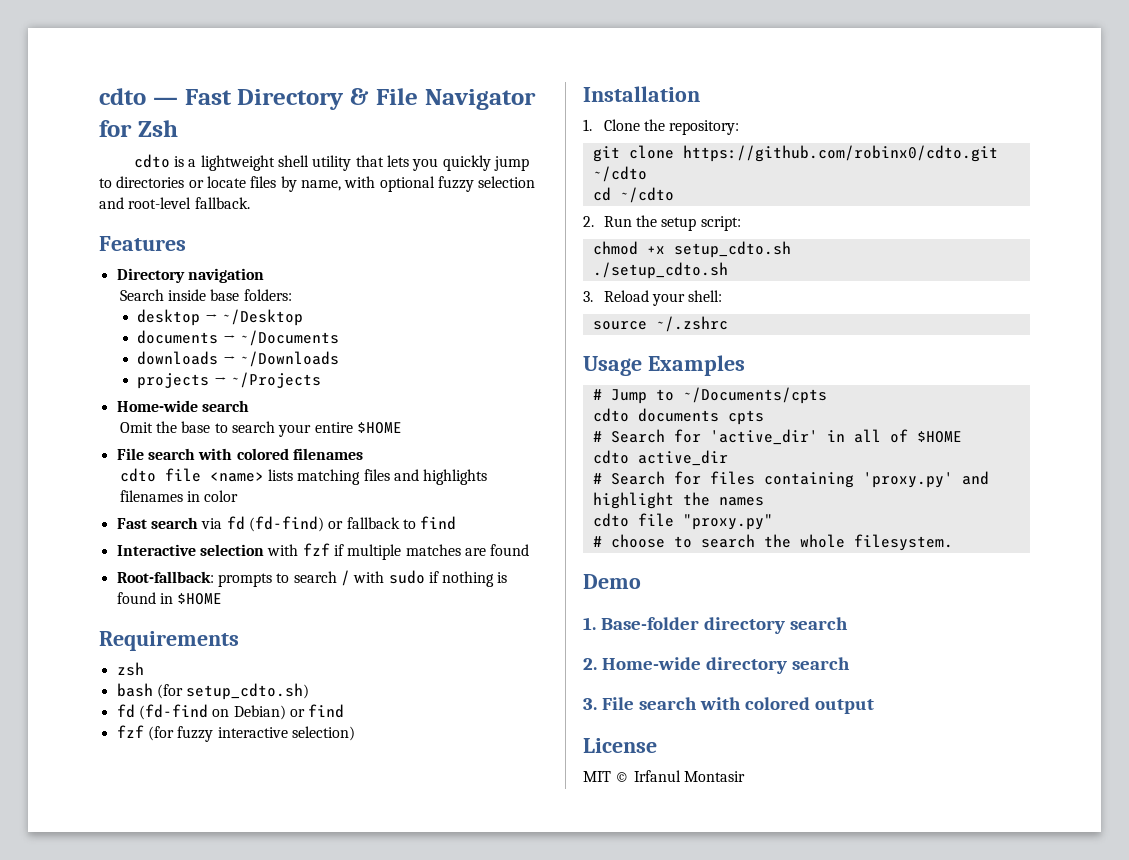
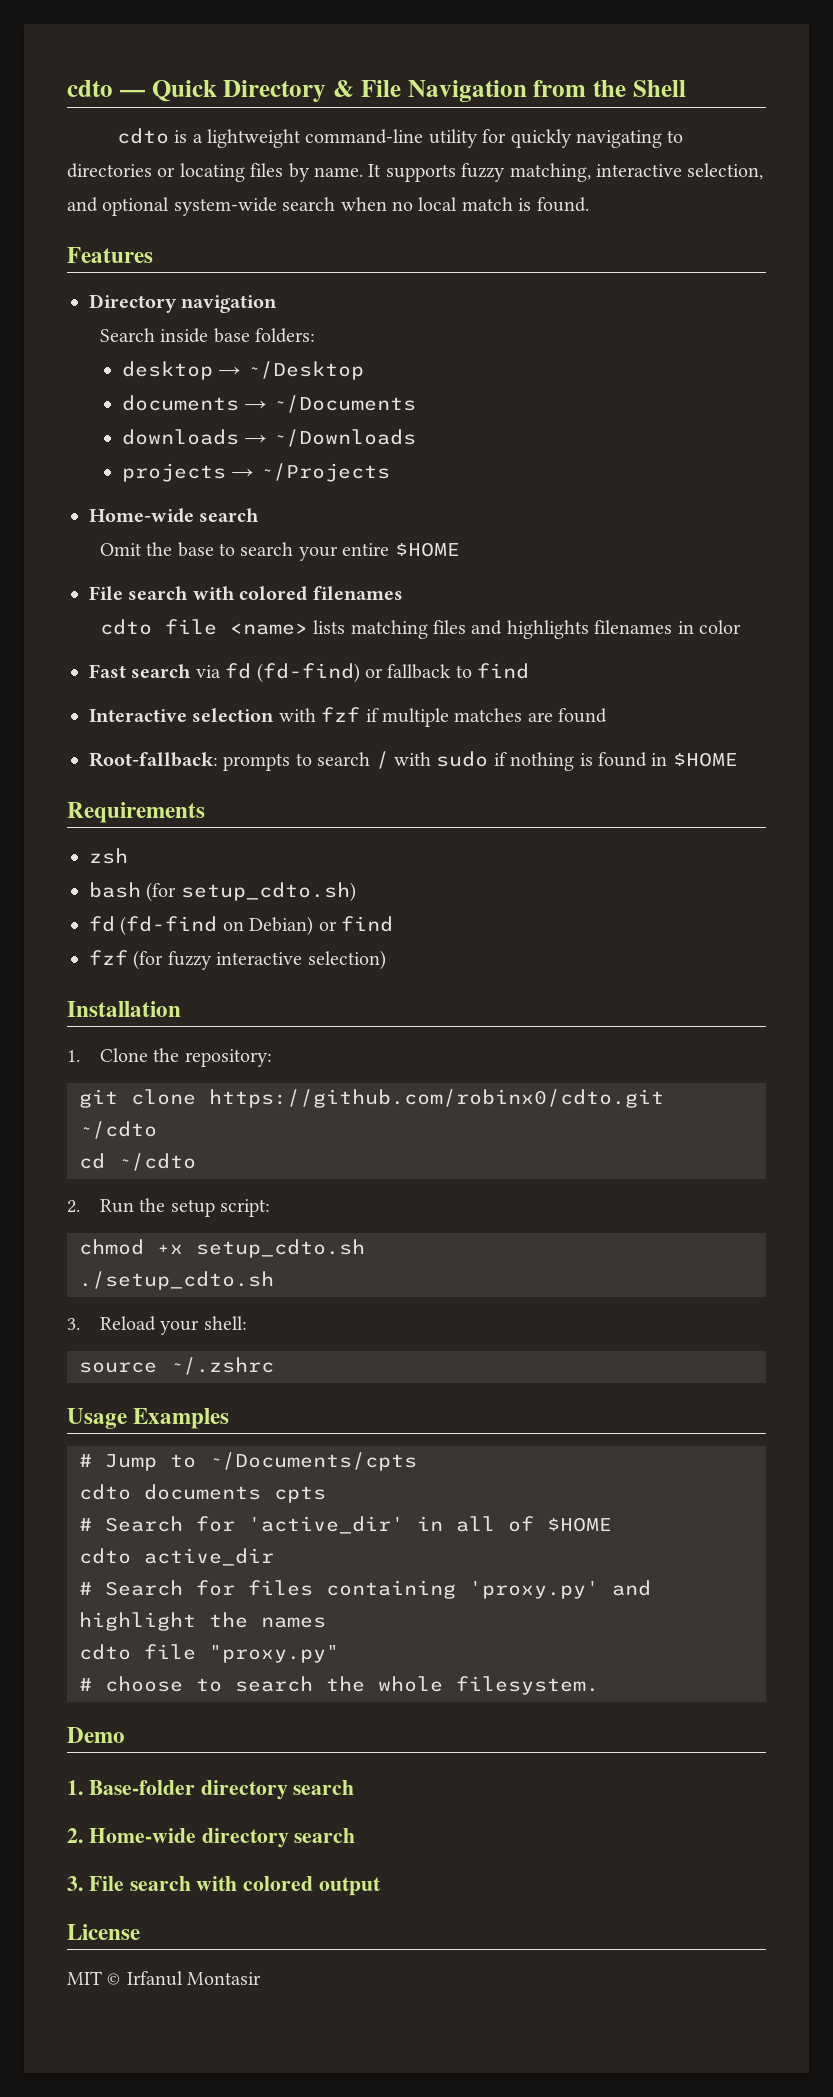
[184,89,232,105] Fast -> [151,80,217,102] Quick
[424,89,536,110] [99,120,178,137] Navigator for Zsh -> [407,80,686,102] Navigation from the Shell
[277,155,529,171] shell utility that lets you quickly jump -> [305,129,662,148] command-line utility for quickly navigating
[206,176,246,188] locate -> [179,163,245,182] locating
[300,176,536,192] [99,197,250,209] name, with optional fuzzy selection and root-level fallback. -> [314,163,764,182] [67,197,589,216] name. It supports fuzzy matching, interactive selection, and optional system-wide search when no local match is found.

